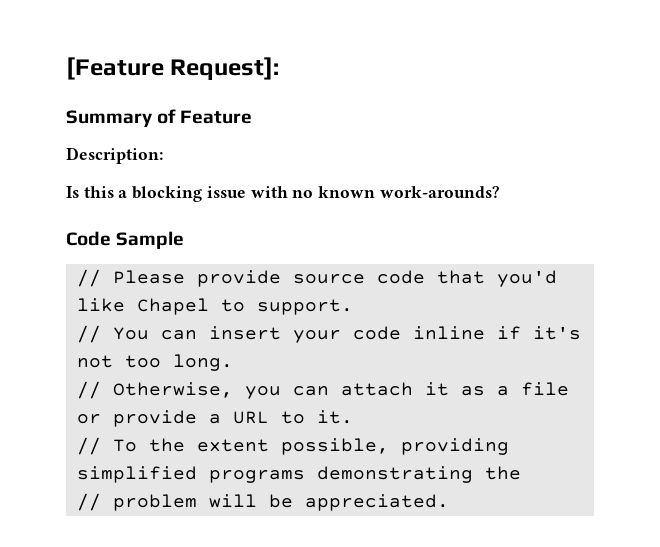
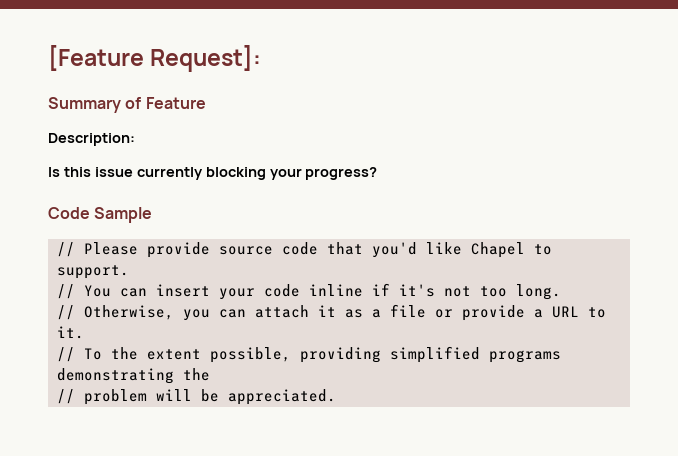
[118,186,500,202] a blocking issue with no known work-arounds? -> [94,167,378,180] issue currently blocking your progress?

